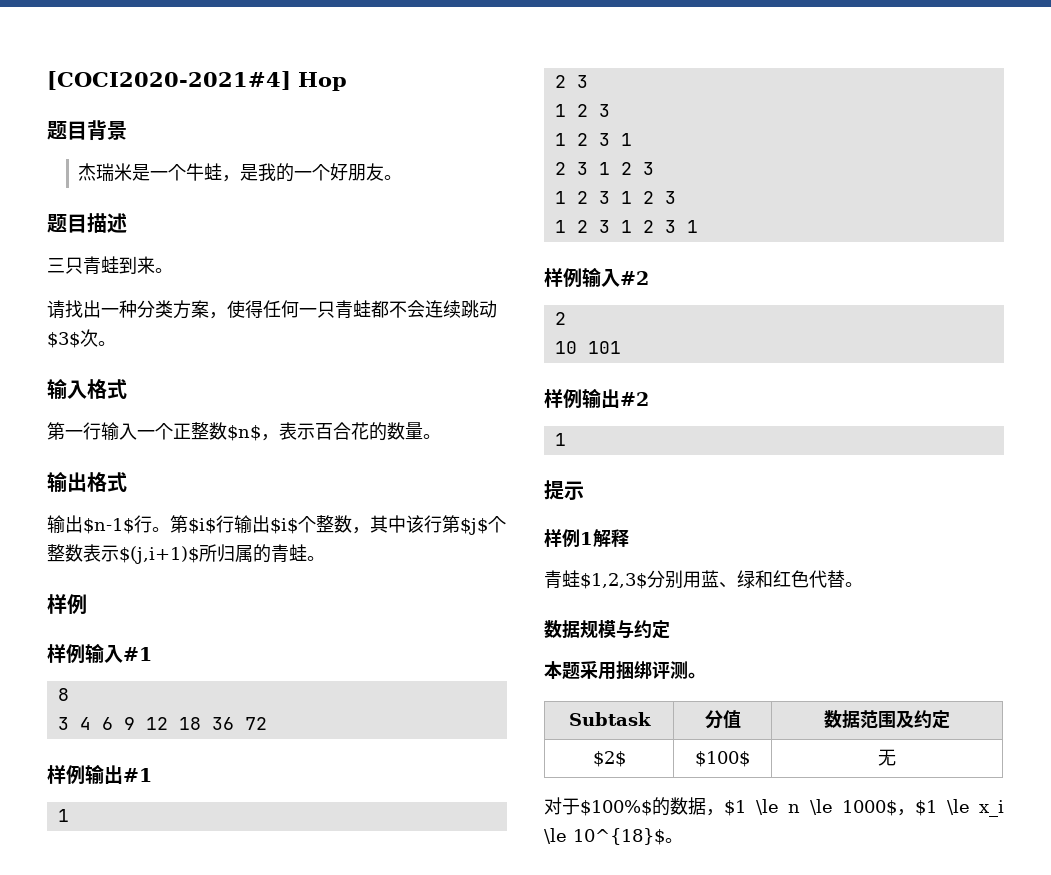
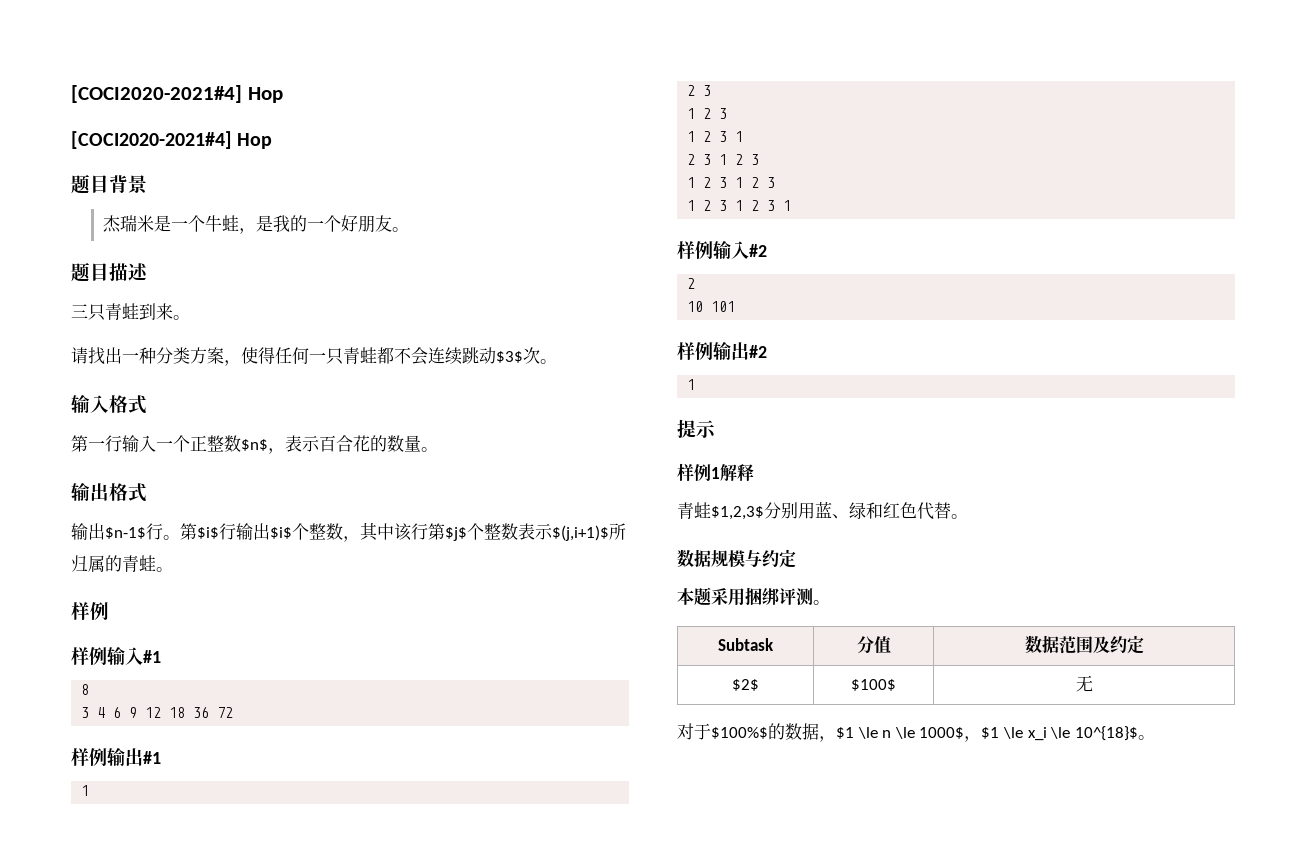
[47,71,347,91] [COCI2020-2021#4] Hop -> [71,85,283,103] [71,131,273,149] [COCI2020-2021#4] Hop // [COCI2020-2021#4] Hop

